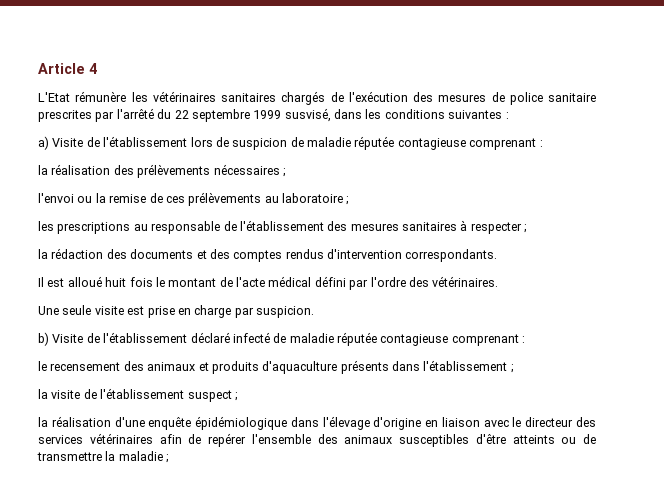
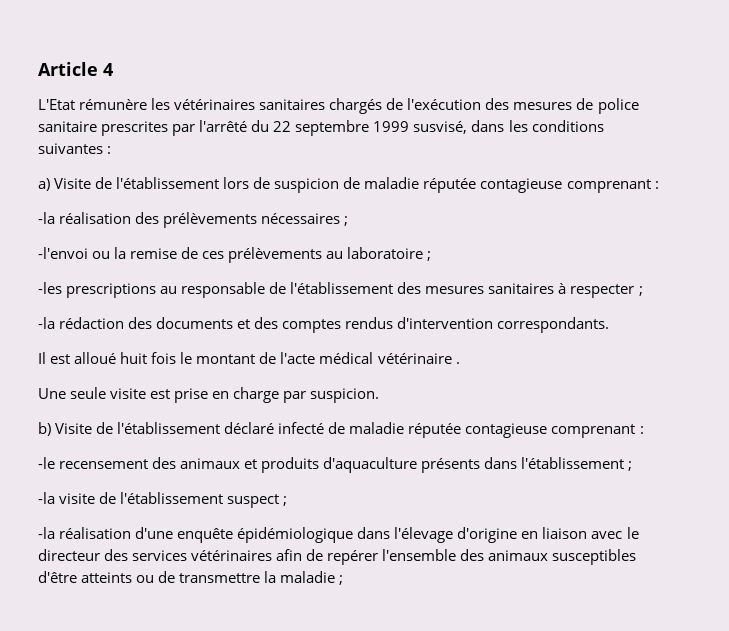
[38,165,48,175] la -> [38,212,55,224] -la
[38,193,74,203] l'envoi -> [38,247,88,259] -l'envoi
[38,221,54,231] les -> [38,282,62,294] -les
[38,249,48,259] la -> [38,317,55,329] -la
[314,276,499,290] défini par l'ordre des vétérinaires. -> [377,353,460,364] vétérinaire .
[38,361,47,371] le -> [38,457,55,469] -le
[38,389,48,399] la -> [38,492,55,504] -la
[38,417,48,427] la -> [38,527,55,539] -la

